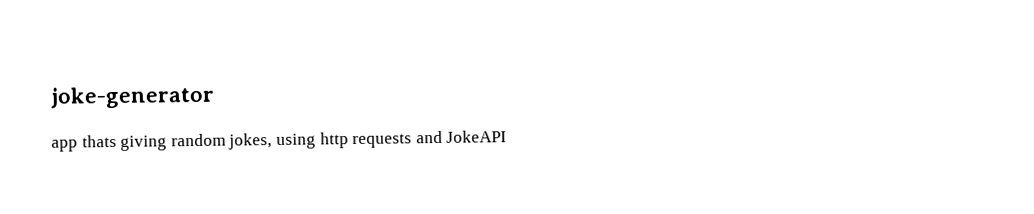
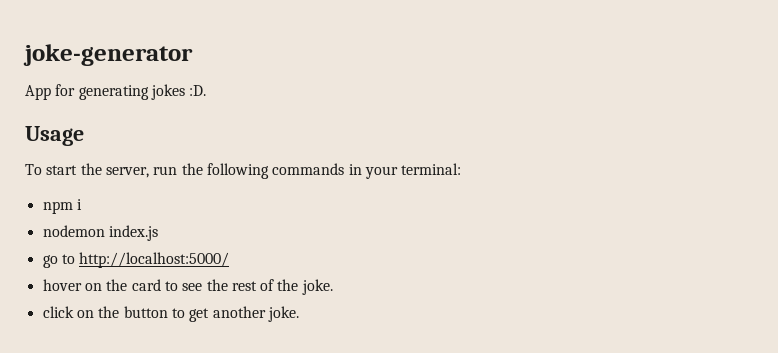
[51,130,508,152] app thats giving random jokes, using http requests and JokeAPI -> [25,84,207,100] [25,126,84,146] [25,163,462,179] [42,199,82,214] [42,225,158,241] [42,252,230,268] [42,279,333,295] [42,306,299,322] App for generating jokes :D. // Usage // To start the server, run the following commands in your terminal: // npm i // nodemon index.js // go to http://localhost:5000/ // hover on the card to see the rest of the joke. // click on the button to get another joke.

